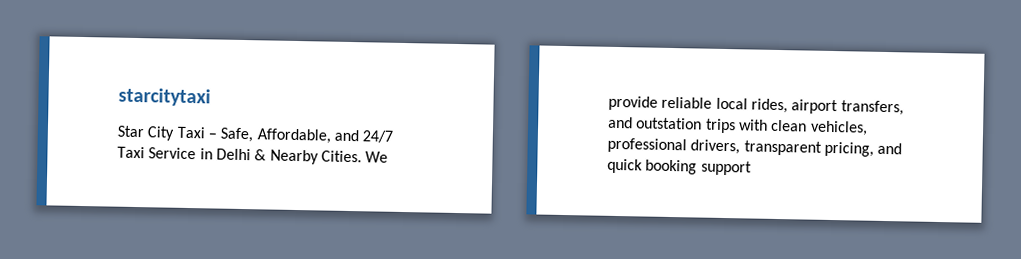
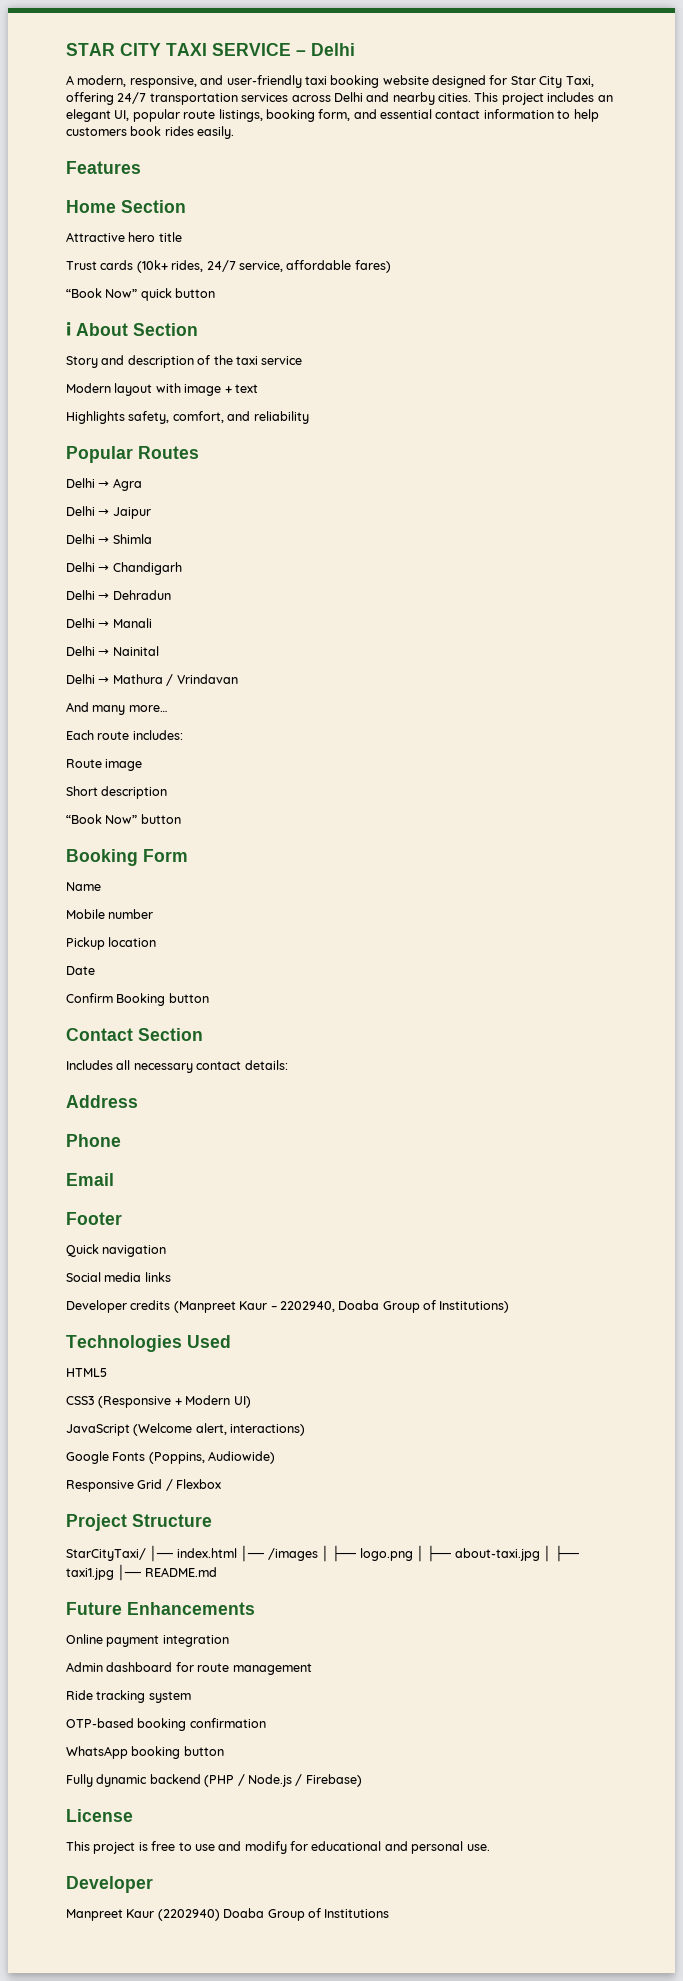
[118,87,211,107] [117,125,394,144] [117,146,389,165] [608,95,904,116] [608,116,868,136] [607,137,903,157] [607,158,752,176] starcitytaxi // Star City Taxi – Safe, Affordable, and 24/7 Taxi Service in Delhi & Nearby Cities. We provide reliable local rides, airport transfers, and outstation trips with clean vehicles, professional drivers, transparent pricing, and quick booking support -> [66,43,355,56] [66,75,594,88] [66,92,613,105] [66,109,599,122] [66,126,235,139] [66,161,141,174] [66,200,186,213] [66,232,182,242] [66,260,391,273] [66,288,216,301] [66,322,198,336] [66,355,303,368] [66,383,258,396] [66,411,309,424] [66,446,199,463] [66,478,142,491] [66,506,151,519] [66,534,152,544] [66,562,182,575] [66,590,171,600] [66,618,152,628] [66,646,159,656] [66,674,238,686] [66,702,167,715] [66,730,183,740] [66,759,143,771] [66,786,168,799] [66,814,181,824] [66,849,188,866] [66,882,101,891] [66,909,154,919] [66,937,157,950] [66,966,95,975] [66,993,209,1006] [66,1028,203,1041] [66,1060,288,1073] [66,1095,138,1108] [66,1134,121,1147] [66,1173,114,1186] [66,1212,122,1225] [66,1244,167,1257] [66,1272,171,1282] [66,1300,510,1313] [66,1335,231,1352] [66,1368,107,1377] [66,1395,251,1408] [66,1423,306,1436] [66,1451,276,1464] [66,1479,222,1492] [66,1514,212,1531] [66,1545,579,1562] [66,1564,217,1581] [66,1602,255,1615] [66,1634,229,1647] [66,1662,312,1675] [66,1690,191,1703] [66,1718,266,1731] [66,1746,224,1759] [66,1774,362,1787] [66,1809,133,1822] [66,1841,490,1854] [66,1876,153,1893] [66,1908,390,1921] STAR CITY TAXI SERVICE – Delhi // A modern, responsive, and user-friendly taxi booking website designed for Star City Taxi, offering 24/7 transportation services across Delhi and nearby cities. This project includes an elegant UI, popular route listings, booking form, and essential contact information to help customers book rides easily. // Features // Home Section // Attractive hero title // Trust cards (10k+ rides, 24/7 service, affordable fares) // “Book Now” quick button // ℹ About Section // Story and description of the taxi service // Modern layout with image + text // Highlights safety, comfort, and reliability // Popular Routes // Delhi → Agra // Delhi → Jaipur // Delhi → Shimla // Delhi → Chandigarh // Delhi → Dehradun // Delhi → Manali // Delhi → Nainital // Delhi → Mathura / Vrindavan // And many more… // Each route includes: // Route image // Short description // “Book Now” button // Booking Form // Name // Mobile number // Pickup location // Date // Confirm Booking button // Contact Section // Includes all necessary contact details: // Address // Phone // Email // Footer // Quick navigation // Social media links // Developer credits (Manpreet Kaur – 2202940, Doaba Group of Institutions) // Technologies Used // HTML5 // CSS3 (Responsive + Modern UI) // JavaScript (Welcome alert, interactions) // Google Fonts (Poppins, Audiowide) // Responsive Grid / Flexbox // Project Structure // StarCityTaxi/ │── index.html │── /images │ ├── logo.png │ ├── about-taxi.jpg │ ├── taxi1.jpg │── README.md // Future Enhancements // Online payment integration // Admin dashboard for route management // Ride tracking system // OTP-based booking confirmation // WhatsApp booking button // Fully dynamic backend (PHP / Node.js / Firebase) // License // This project is free to use and modify for educational and personal use. // Developer // Manpreet Kaur (2202940) Doaba Group of Institutions

